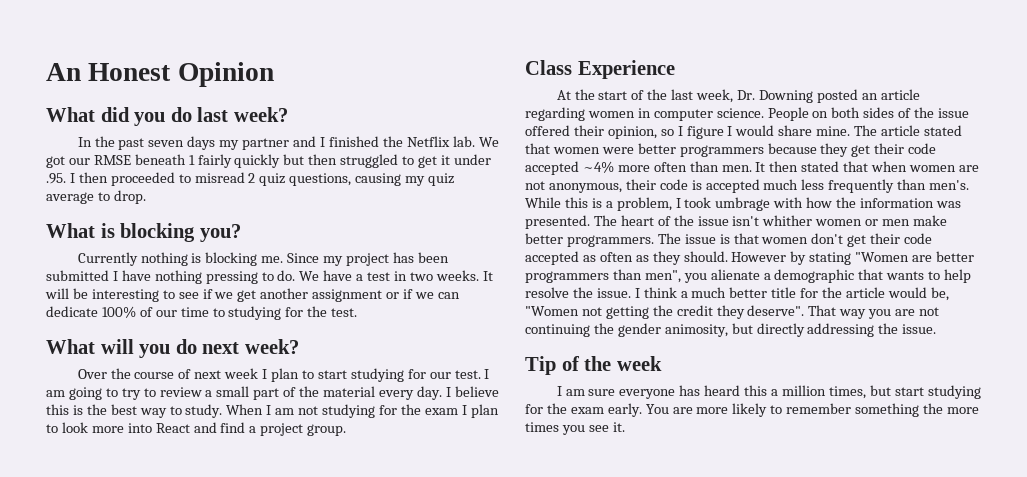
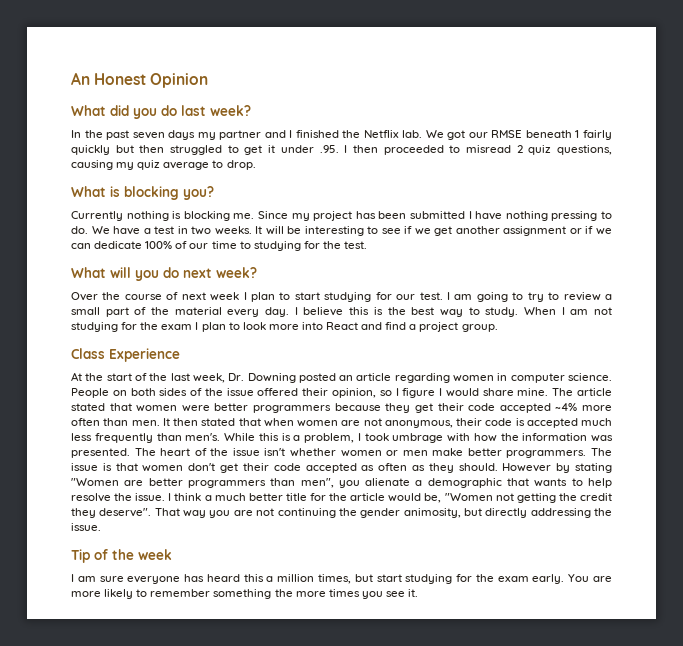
[762,215,813,226] whither -> [289,448,336,457] whether

